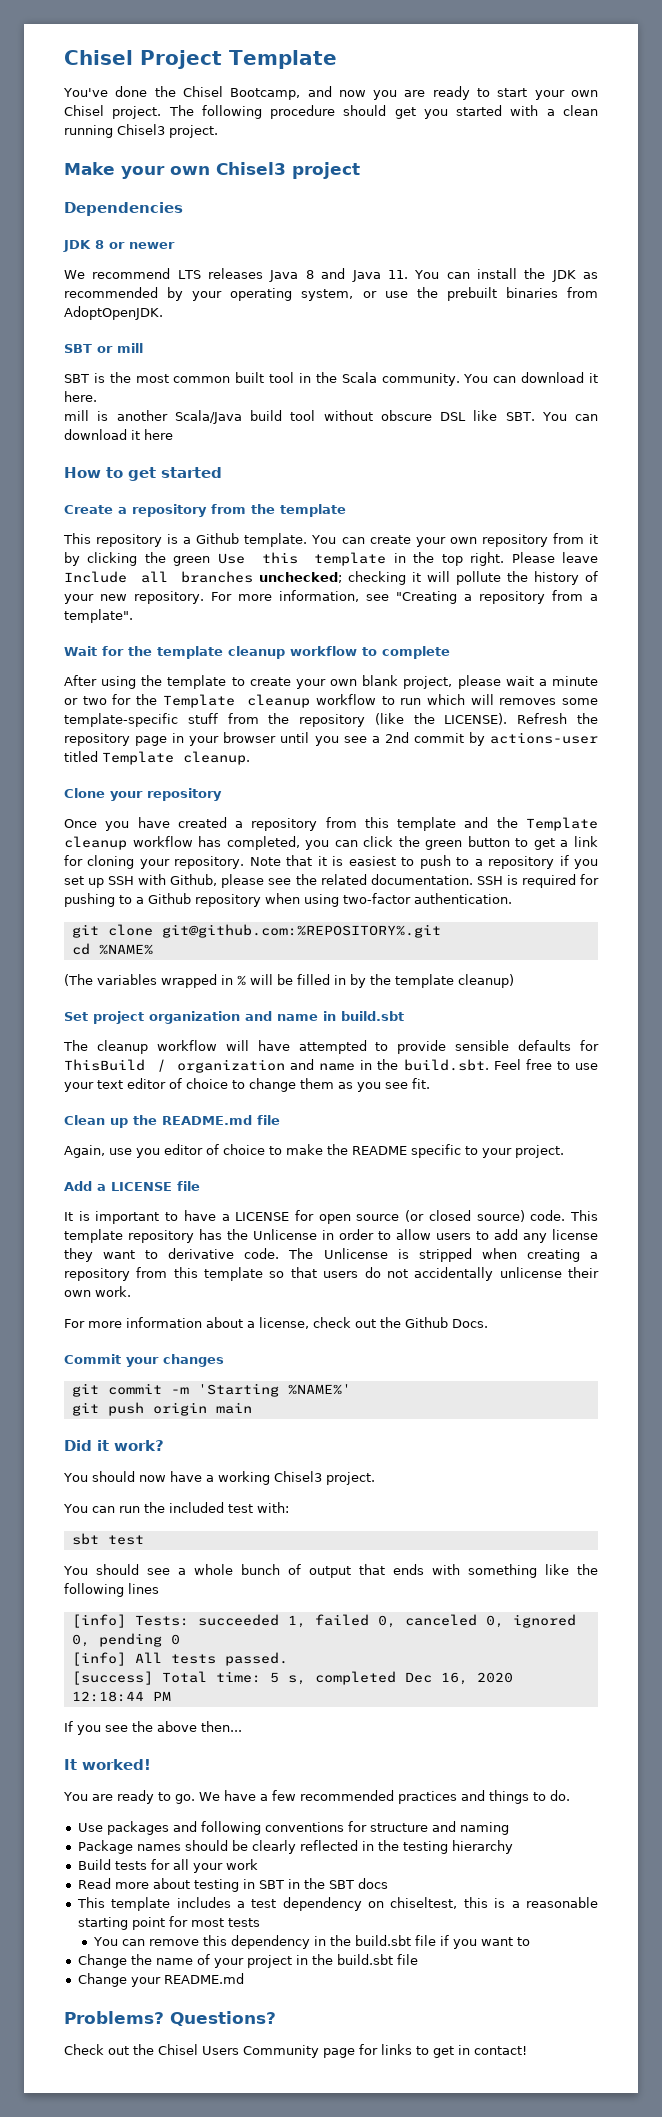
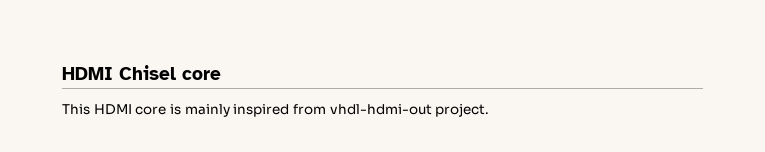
[64,50,337,69] [63,86,598,100] [64,105,598,119] [64,124,218,138] [64,162,360,179] [64,202,183,216] [63,240,175,252] [64,268,598,282] [64,287,599,301] [64,306,163,320] [64,343,143,353] [64,372,598,386] [64,391,97,402] [64,410,599,424] [64,429,173,440] [64,467,222,481] [64,504,346,517] [63,533,598,547] [64,552,598,566] [64,571,598,585] [64,590,598,604] [64,609,133,623] [64,646,450,659] [64,675,598,689] [64,694,598,708] [64,713,598,727] [64,732,598,746] [64,751,250,765] [64,788,222,801] [64,817,598,831] [64,836,599,850] [64,855,599,869] [64,874,599,888] [64,893,512,907] [71,924,441,938] [71,943,153,955] [64,974,514,988] [64,1011,404,1024] [63,1040,599,1054] [64,1059,598,1073] [64,1078,430,1092] [64,1115,280,1128] [64,1144,564,1158] [64,1181,200,1191] [64,1210,598,1224] [64,1229,598,1243] [64,1248,598,1262] [64,1267,599,1281] [64,1286,131,1297] [64,1317,488,1329] [64,1354,224,1367] [71,1383,351,1397] [71,1402,252,1416] [64,1440,164,1451] [63,1471,375,1485] [63,1502,289,1513] [71,1533,144,1545] [63,1564,598,1578] [64,1583,159,1597] [71,1614,576,1628] [71,1633,180,1647] [71,1652,288,1666] [71,1671,513,1685] [71,1691,171,1702] [64,1721,242,1735] [64,1759,151,1770] [63,1790,570,1804] [77,1821,509,1835] [77,1840,513,1854] [77,1859,258,1873] [77,1878,388,1892] [76,1897,598,1911] [77,1916,260,1930] [92,1935,530,1949] [77,1954,418,1968] [77,1973,244,1987] [64,2011,276,2026] [64,2044,527,2058] Chisel Project Template // You've done the Chisel Bootcamp, and now you are ready to start your own Chisel project. The following procedure should get you started with a clean running Chisel3 project. // Make your own Chisel3 project // Dependencies // JDK 8 or newer // We recommend LTS releases Java 8 and Java 11. You can install the JDK as recommended by your operating system, or use the prebuilt binaries from AdoptOpenJDK. // SBT or mill // SBT is the most common built tool in the Scala community. You can download it here. // mill is another Scala/Java build tool without obscure DSL like SBT. You can download it here // How to get started // Create a repository from the template // This repository is a Github template. You can create your own repository from it by clicking the green Use this template in the top right. Please leave Include all branches unchecked; checking it will pollute the history of your new repository. For more information, see "Creating a repository from a template". // Wait for the template cleanup workflow to complete // After using the template to create your own blank project, please wait a minute or two for the Template cleanup workflow to run which will removes some template-specific stuff from the repository (like the LICENSE). Refresh the repository page in your browser until you see a 2nd commit by actions-user titled Template cleanup. // Clone your repository // Once you have created a repository from this template and the Template cleanup workflow has completed, you can click the green button to get a link for cloning your repository. Note that it is easiest to push to a repository if you set up SSH with Github, please see the related documentation. SSH is required for pushing to a Github repository when using two-factor authentication. // git clone git@github.com:%REPOSITORY%.git // cd %NAME% // (The variables wrapped in % will be filled in by the template cleanup) // Set project organization and name in build.sbt // The cleanup workflow will have attempted to provide sensible defaults for ThisBuild / organization and name in the build.sbt. Feel free to use your text editor of choice to change them as you see fit. // Clean up the README.md file // Again, use you editor of choice to make the README specific to your project. // Add a LICENSE file // It is important to have a LICENSE for open source (or closed source) code. This template repository has the Unlicense in order to allow users to add any license they want to derivative code. The Unlicense is stripped when creating a repository from this template so that users do not accidentally unlicense their own work. // For more information about a license, check out the Github Docs. // Commit your changes // git commit -m 'Starting %NAME%' // git push origin main // Did it work? // You should now have a working Chisel3 project. // You can run the included test with: // sbt test // You should see a whole bunch of output that ends with something like the following lines // [info] Tests: succeeded 1, failed 0, canceled 0, ignored 0, pending 0 // [info] All tests passed. // [success] Total time: 5 s, completed Dec 16, 2020 12:18:44 PM // If you see the above then... // It worked! // You are ready to go. We have a few recommended practices and things to do. // Use packages and following conventions for structure and naming // Package names should be clearly reflected in the testing hierarchy // Build tests for all your work // Read more about testing in SBT in the SBT docs // This template includes a test dependency on chiseltest, this is a reasonable starting point for most tests // You can remove this dependency in the build.sbt file if you want to // Change the name of your project in the build.sbt file // Change your README.md // Problems? Questions? // Check out the Chisel Users Community page for links to get in contact! -> [62,65,221,80] [62,103,490,117] HDMI Chisel core // This HDMI core is mainly inspired from vhdl-hdmi-out project.

